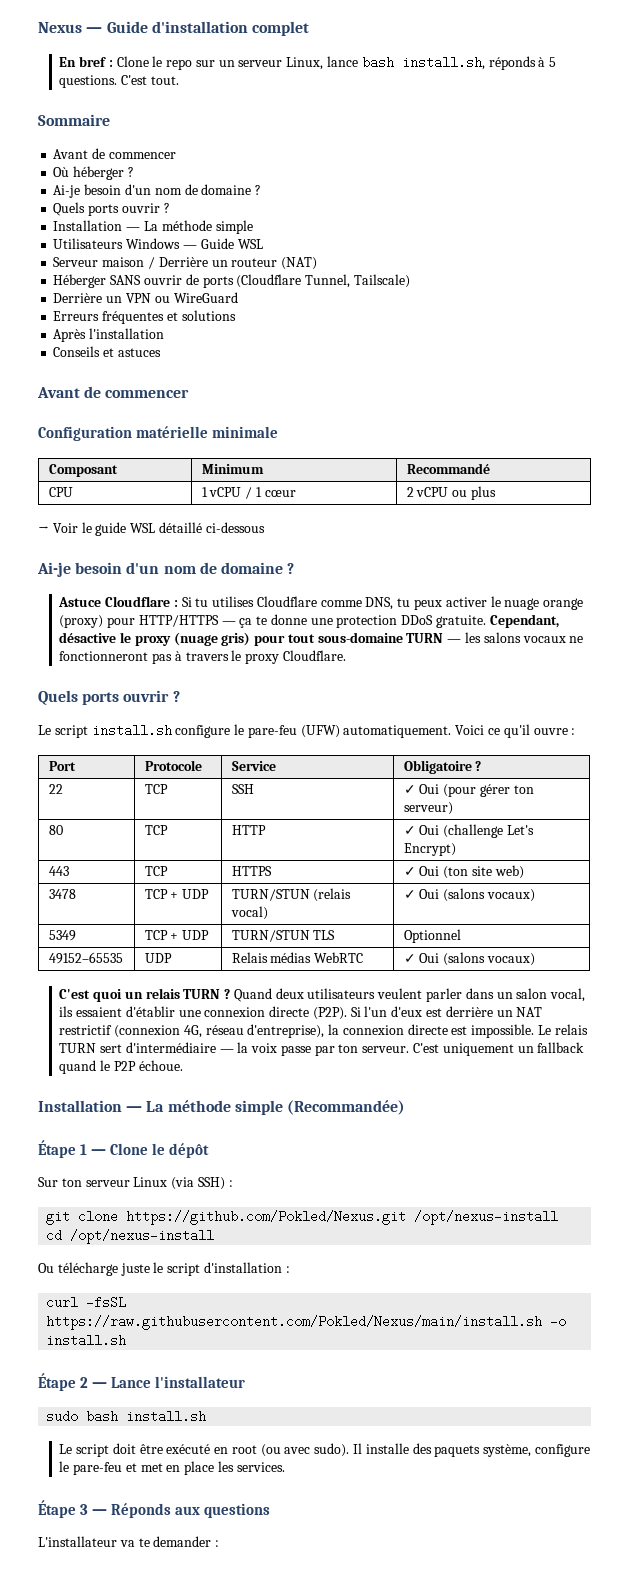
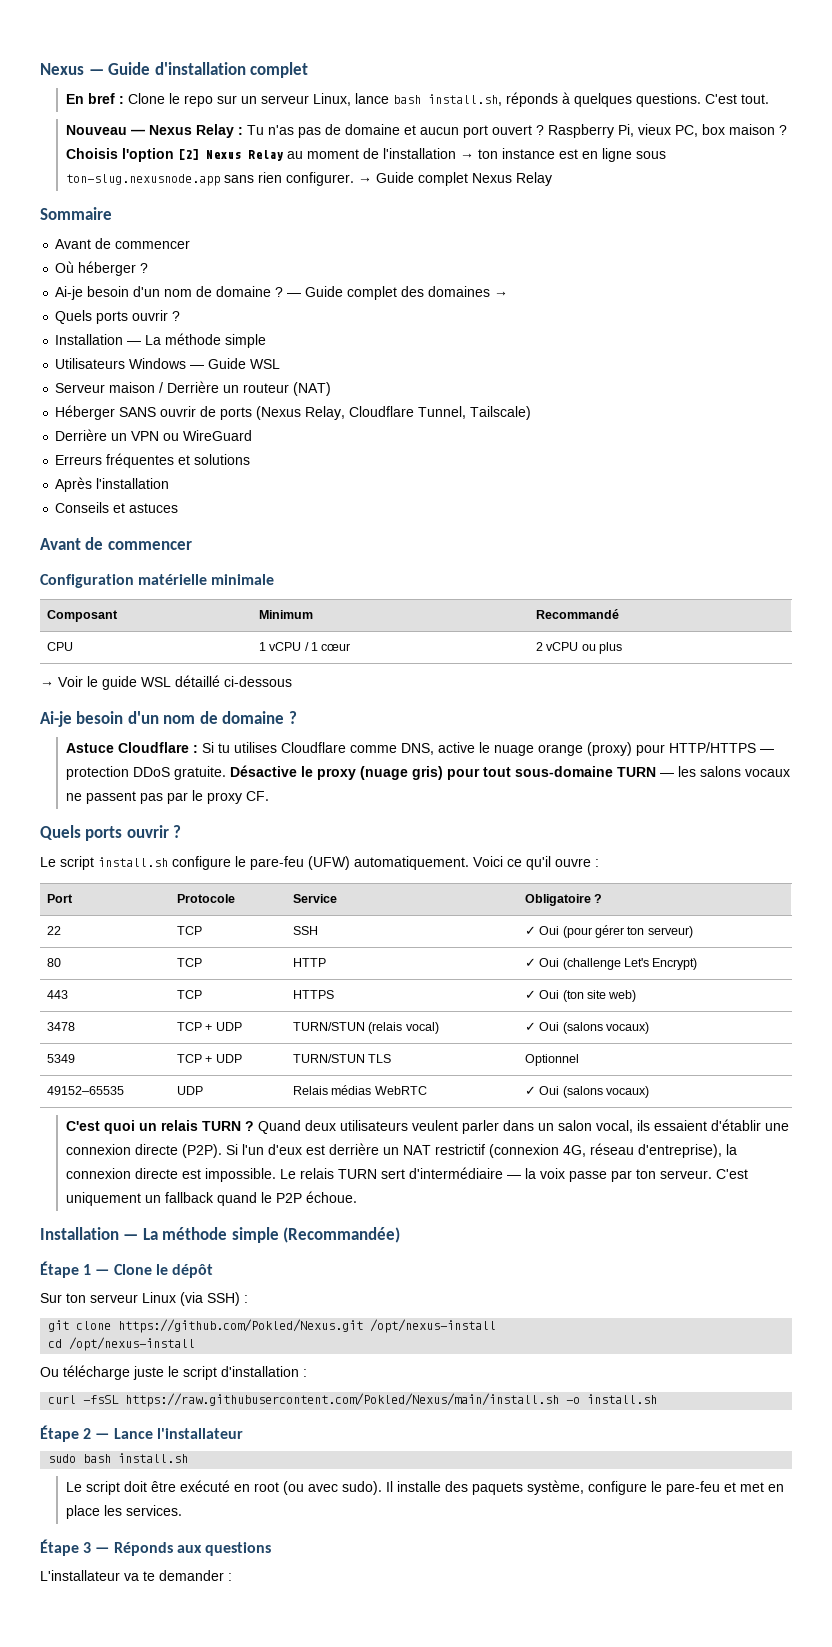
[549,57,557,67] 5 -> [574,93,633,107] quelques
(179, 80) none -> [66,124,788,138] [66,148,667,162] [66,172,553,186] // Nouveau — Nexus Relay : Tu n'as pas de domaine et aucun port ouvert ? Raspberry Pi, vieux PC, box maison ? Choisis l'option [2] Nexus Relay au moment de l'installation → ton instance est en ligne sous ton-slug.nexusnode.app sans rien configurer. → Guide complet Nexus Relay
(262, 190) none -> [287,286,509,300] — Guide complet des domaines →
[236,274,302,288] (Cloudflare -> [256,406,415,420] (Nexus Relay, Cloudflare
[397,597,487,610] tu peux activer -> [438,742,476,753] active
[239,614,333,628] ça te donne une -> (775, 751) none
[489,614,559,628] [59,632,117,643] Cependant, désactive -> [230,765,298,777] Désactive
[59,650,346,664] fonctionneront pas à travers le proxy Cloudflare. -> [86,790,270,804] passent pas par le proxy CF.

